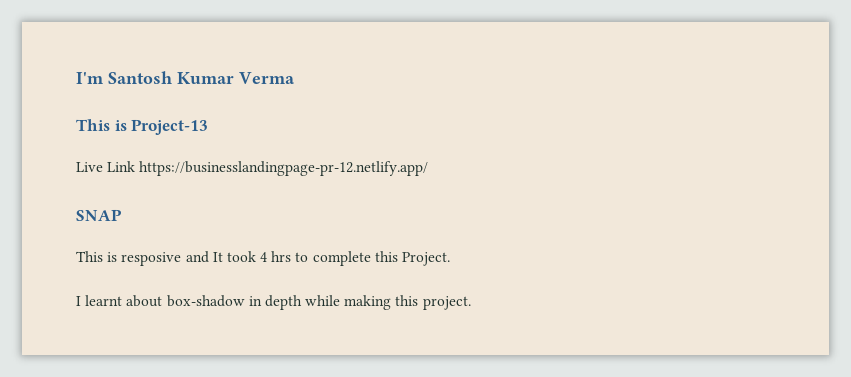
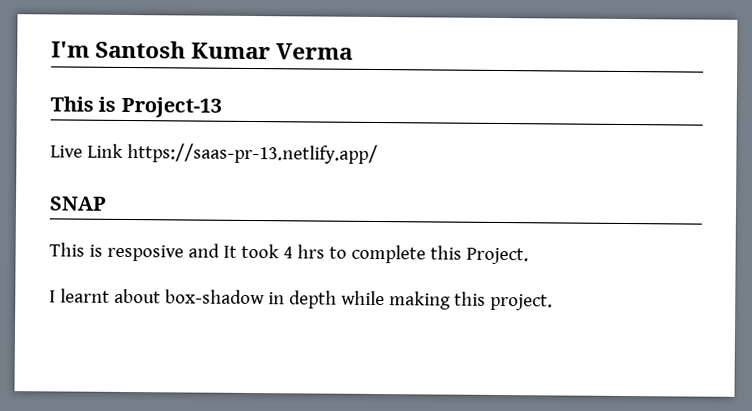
[139,161,429,176] https://businesslandingpage-pr-12.netlify.app/ -> [126,142,378,165] https://saas-pr-13.netlify.app/

